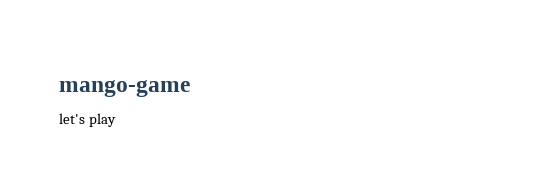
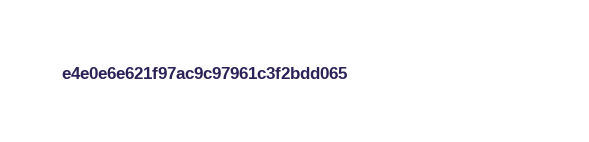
[59,80,190,97] [59,113,116,127] mango-game // let's play -> [62,67,347,79] e4e0e6e621f97ac9c97961c3f2bdd065

